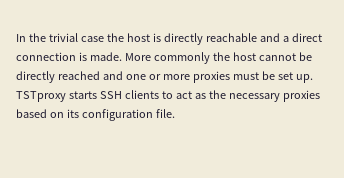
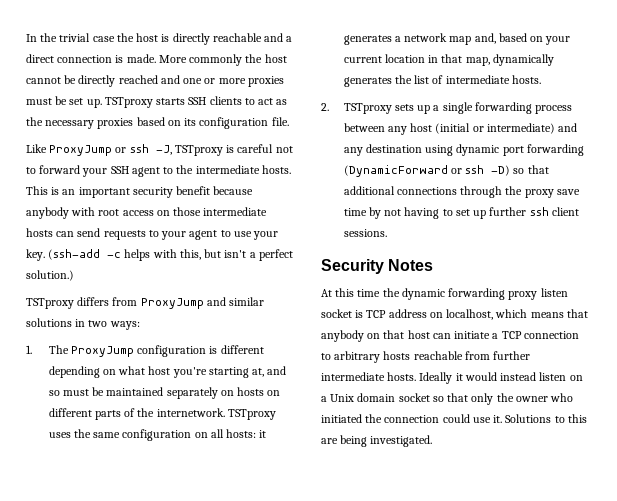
(175, 113) none -> [26,144,293,156] [26,165,291,177] [26,186,254,198] [26,207,268,219] [26,228,279,240] [26,249,293,261] [26,270,74,281] [26,297,265,309] [26,318,140,330] [26,345,264,357] [48,366,287,378] [48,387,281,399] [48,408,276,420] [48,429,267,441] [343,33,571,45] [343,54,554,66] [343,75,541,87] [321,102,573,114] [343,123,578,135] [343,144,584,156] [343,165,549,177] [343,186,580,198] [343,207,579,219] [343,229,387,237] [321,259,434,274] [321,288,568,300] [321,309,588,320] [321,330,579,342] [321,351,531,363] [321,372,583,384] [321,393,574,405] [321,414,587,423] [321,435,433,447] // Like ProxyJump or ssh -J, TSTproxy is careful not to forward your SSH agent to the intermediate hosts. This is an important security benefit because anybody with root access on those intermediate hosts can send requests to your agent to use your key. (ssh-add -c helps with this, but isn't a perfect solution.) // TSTproxy differs from ProxyJump and similar solutions in two ways: // 1. The ProxyJump configuration is different depending on what host you're starting at, and so must be maintained separately on hosts on different parts of the internetwork. TSTproxy uses the same configuration on all hosts: it generates a network map and, based on your current location in that map, dynamically generates the list of intermediate hosts. // 2. TSTproxy sets up a single forwarding process between any host (initial or intermediate) and any destination using dynamic port forwarding (DynamicForward or ssh -D) so that additional connections through the proxy save time by not having to set up further ssh client sessions. // Security Notes // At this time the dynamic forwarding proxy listen socket is TCP address on localhost, which means that anybody on that host can initiate a TCP connection to arbitrary hosts reachable from further intermediate hosts. Ideally it would instead listen on a Unix domain socket so that only the owner who initiated the connection could use it. Solutions to this are being investigated.

